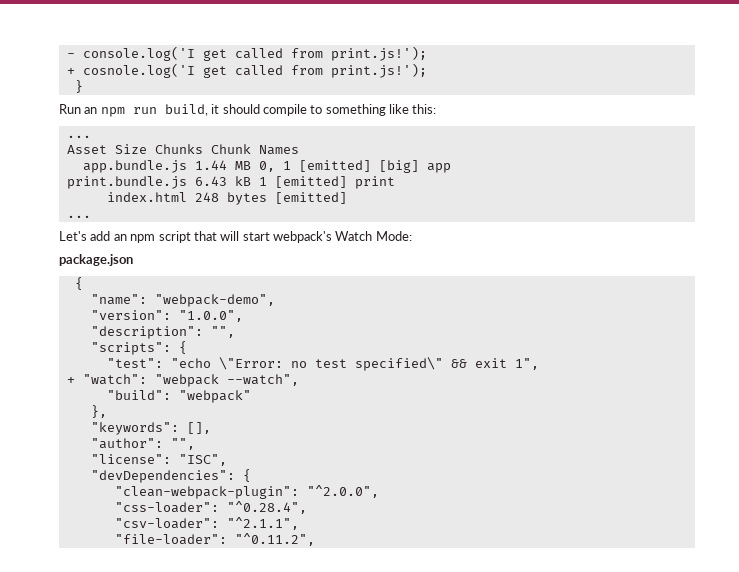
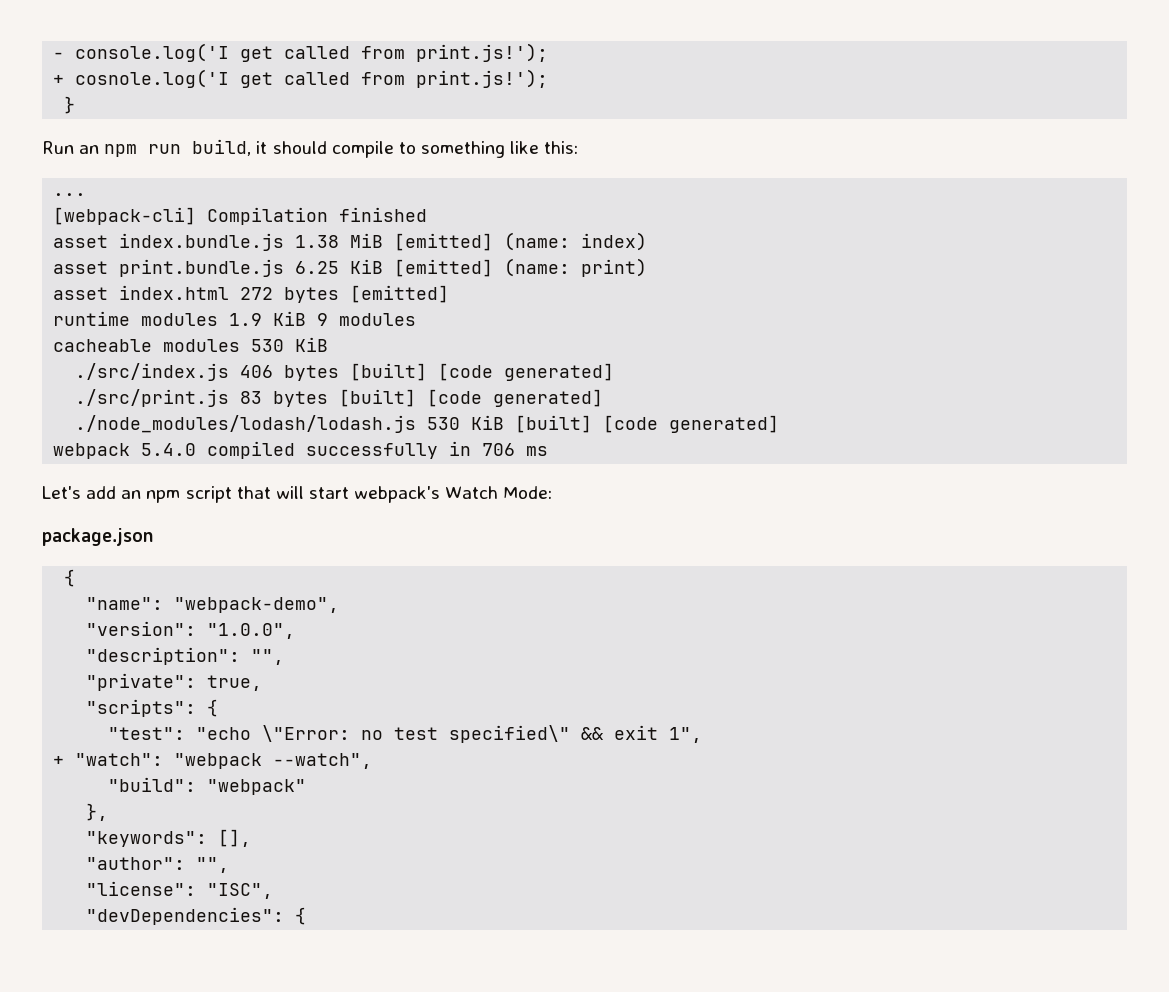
[66,144,299,155] [82,160,451,173] [66,176,395,189] [106,192,347,205] [66,215,91,218] Asset Size Chunks Chunk Names // app.bundle.js 1.44 MB 0, 1 [emitted] [big] app // print.bundle.js 6.43 kB 1 [emitted] print // index.html 248 bytes [emitted] // ... -> [53,207,428,225] [53,232,648,251] [53,258,648,277] [53,285,450,303] [53,311,417,326] [53,337,329,352] [75,363,615,381] [75,389,604,407] [75,415,780,433] [53,441,549,459] [webpack-cli] Compilation finished // asset index.bundle.js 1.38 MiB [emitted] (name: index) // asset print.bundle.js 6.25 KiB [emitted] (name: print) // asset index.html 272 bytes [emitted] // runtime modules 1.9 KiB 9 modules // cacheable modules 530 KiB // ./src/index.js 406 bytes [built] [code generated] // ./src/print.js 83 bytes [built] [code generated] // ./node_modules/lodash/lodash.js 530 KiB [built] [code generated] // webpack 5.4.0 compiled successfully in 706 ms
(235, 332) none -> [86,673,263,691] // "private": true,
[114,485,379,499] [114,501,307,514] [114,517,299,530] [114,533,315,546] // "clean-webpack-plugin": "^2.0.0", // "css-loader": "^0.28.4", // "csv-loader": "^2.1.1", // "file-loader": "^0.11.2", -> (307, 916) none

